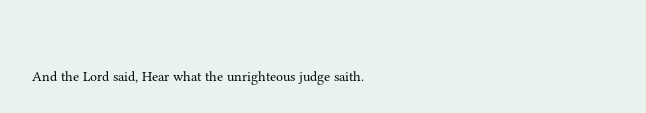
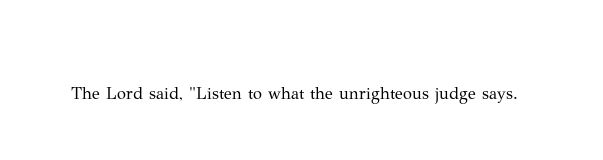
[32,71,169,83] And the Lord said, Hear -> [71,87,262,101] The Lord said, "Listen to
[334,71,364,81] saith. -> [482,91,518,103] says.

